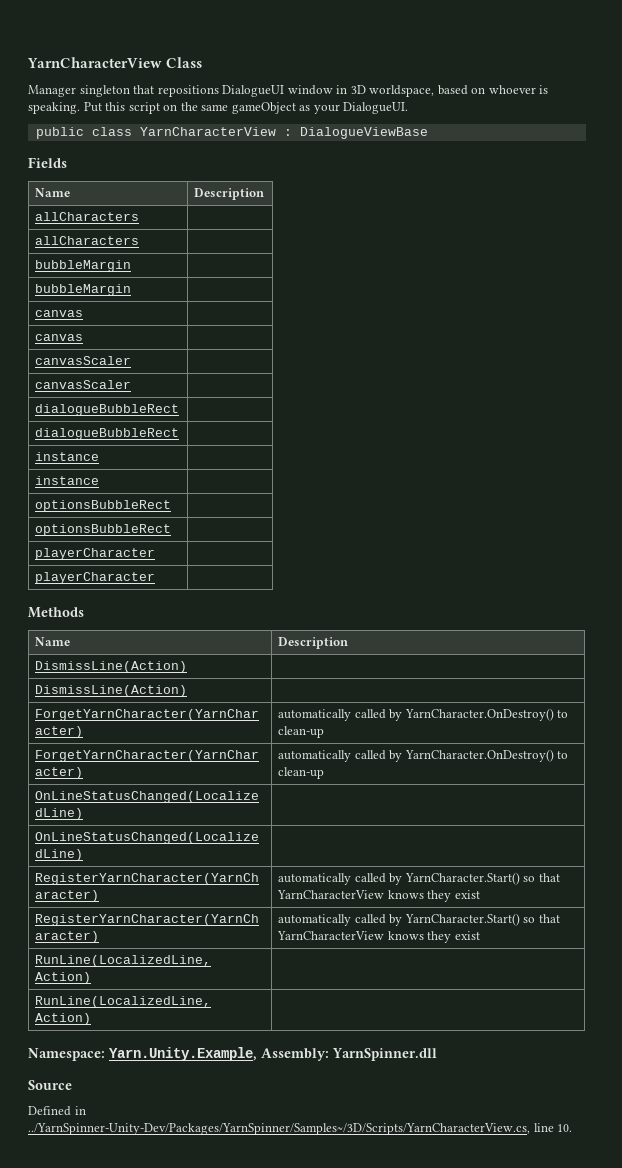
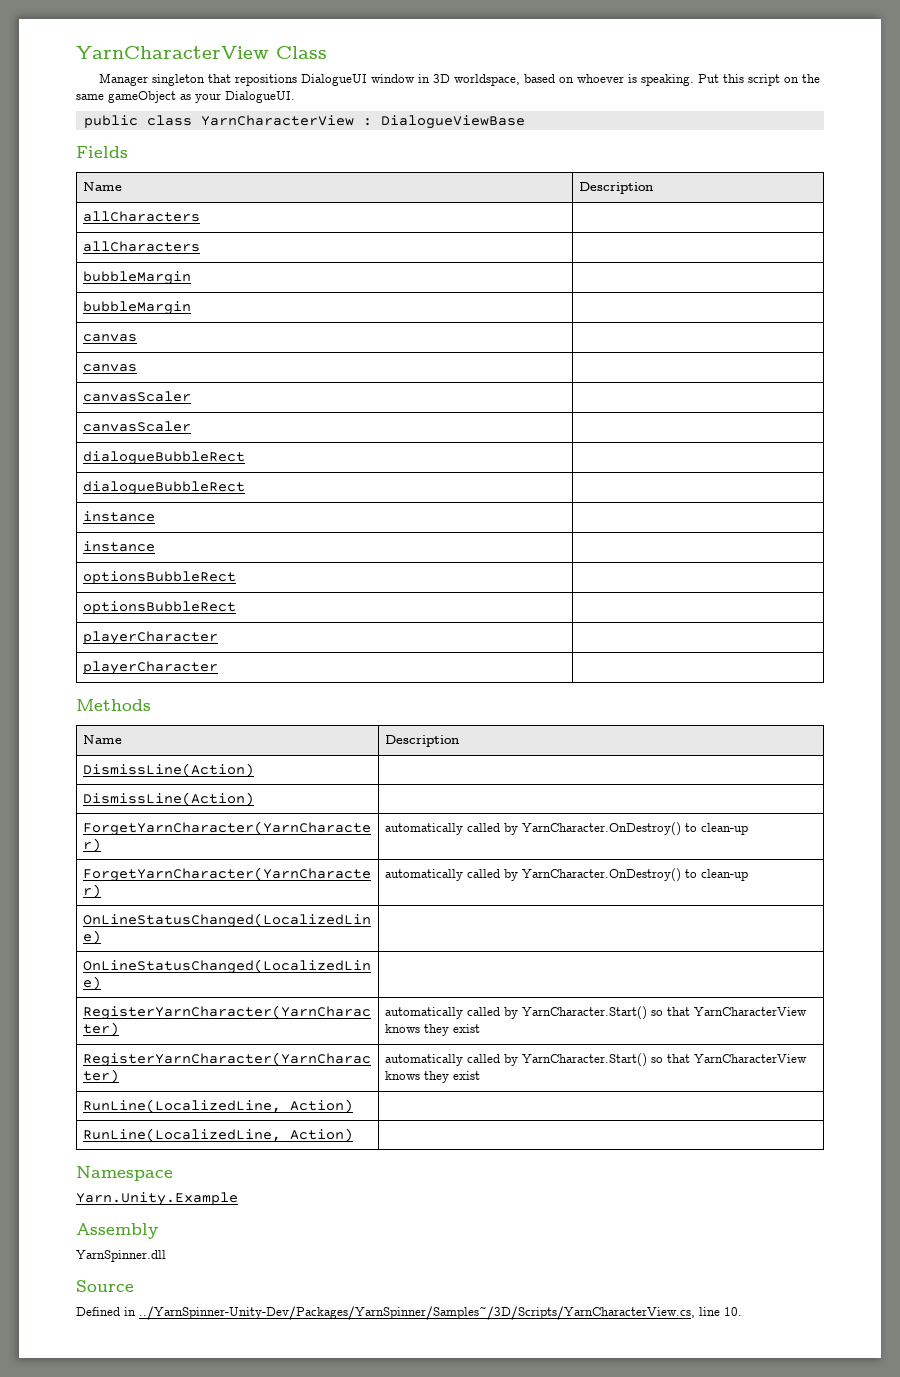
[28,1047,329,1061] Namespace: Yarn.Unity.Example, Assembly: -> [76,1166,173,1181] [76,1192,238,1206] [76,1223,158,1239] Namespace // Yarn.Unity.Example // Assembly //

